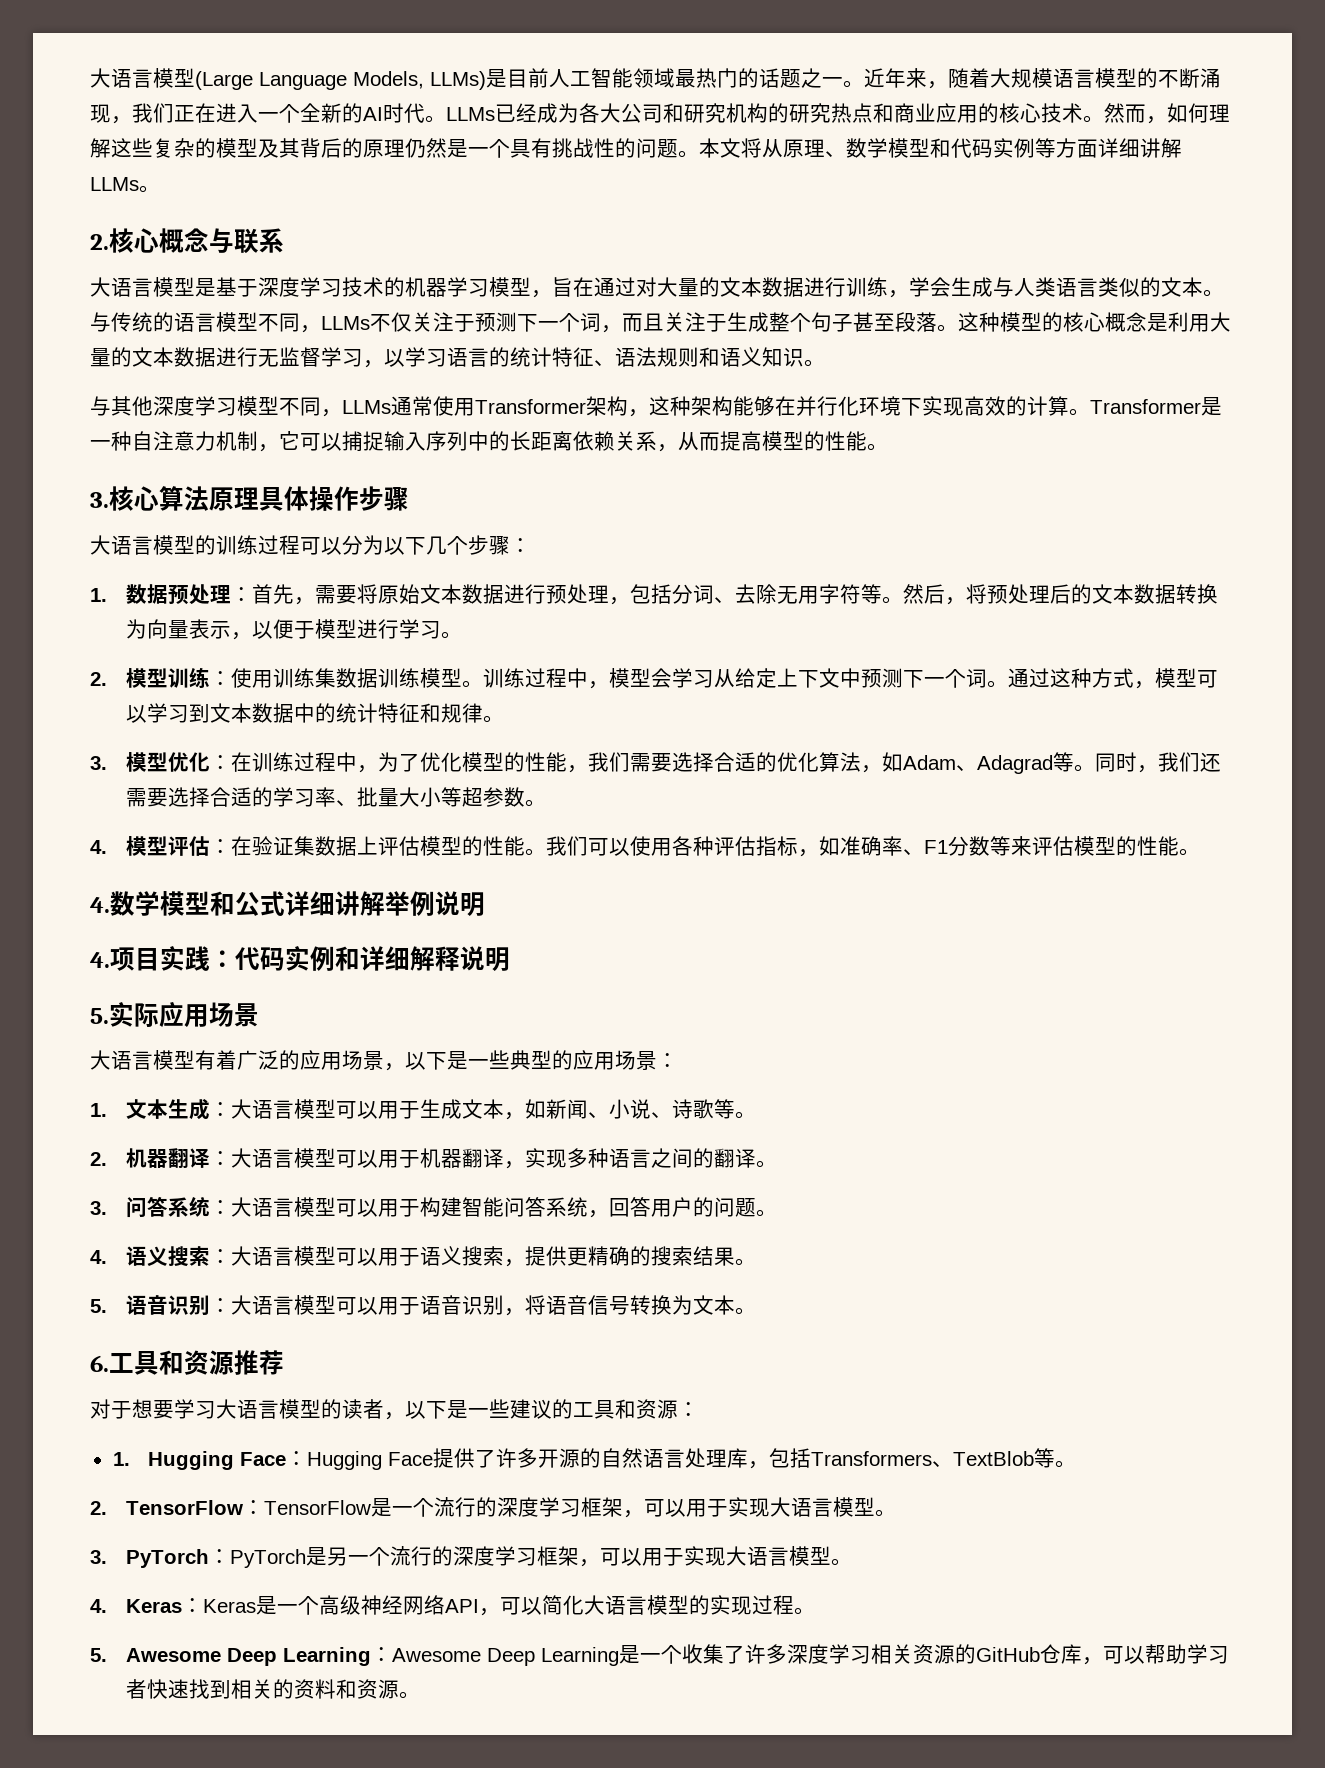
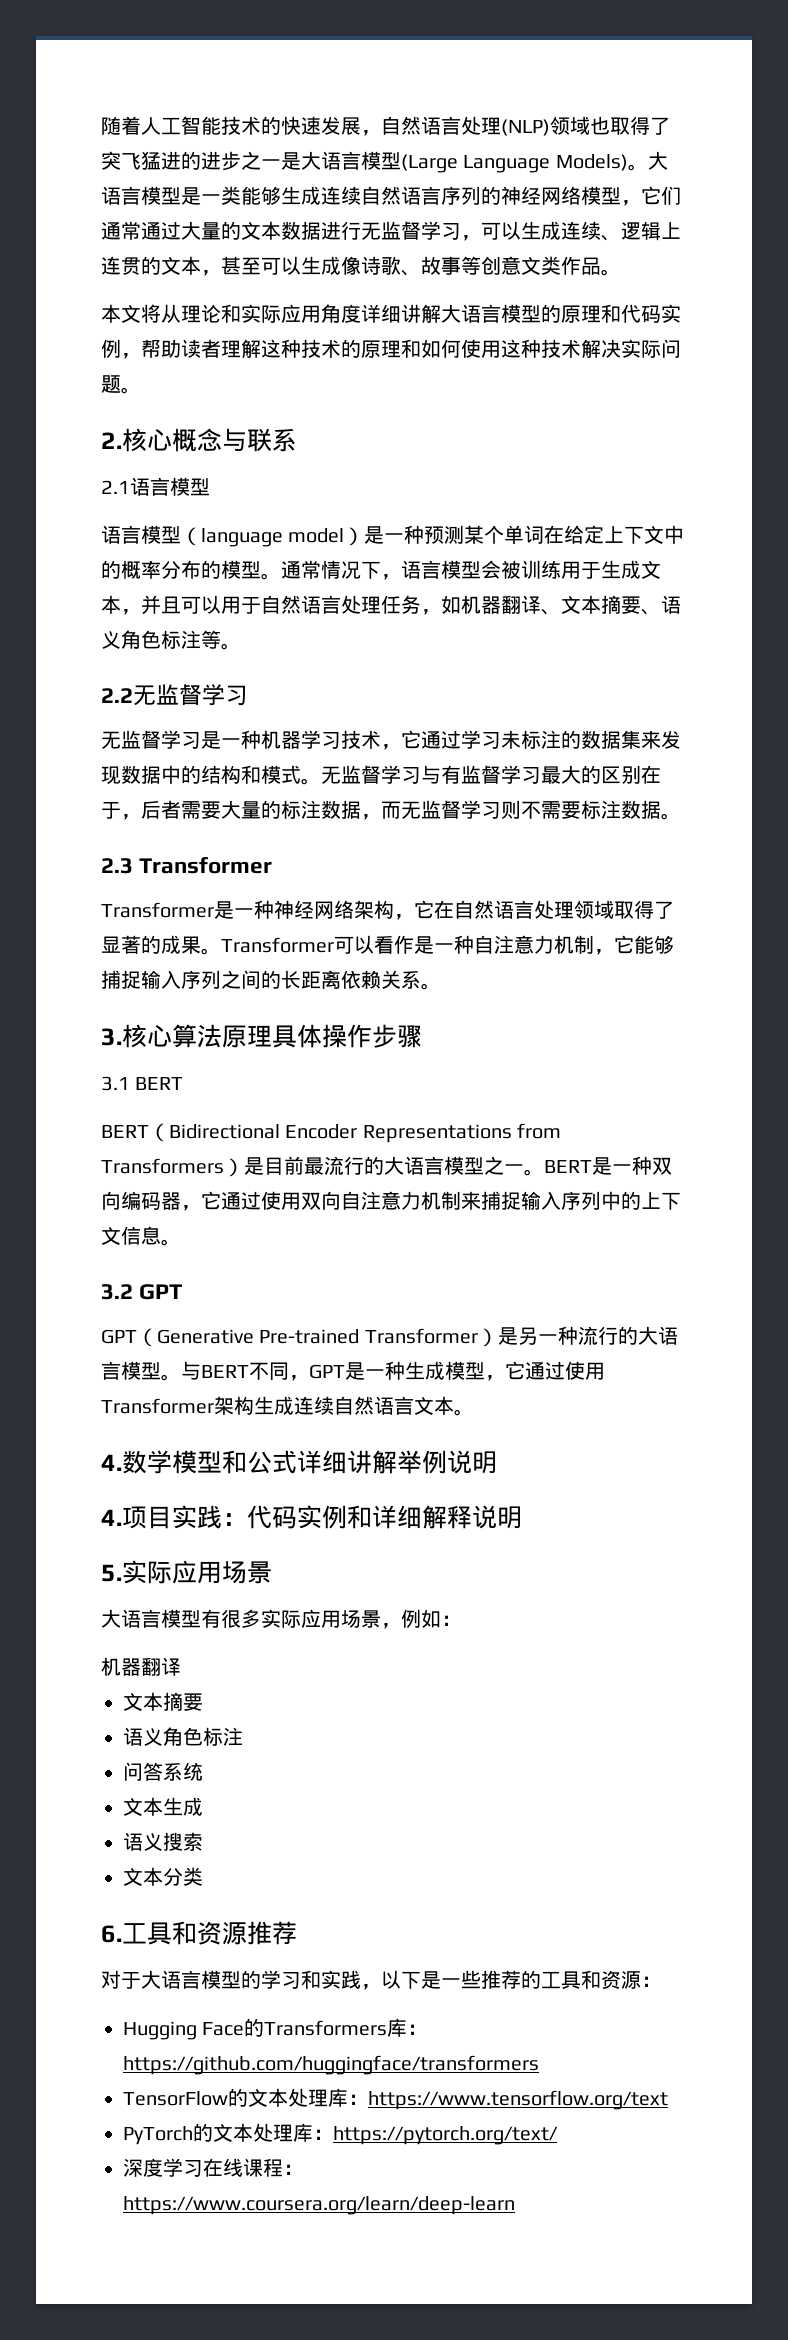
(90, 78) none -> [101,116,670,136] [101,151,301,171] 随着人工智能技术的快速发展，自然语言处理(NLP)领域也取得了突飞猛进的进步之一是
[353,68,1221,90] [90,103,1230,124] [90,138,1182,158] [90,177,160,193] [90,228,284,254] [90,277,1224,298] [90,312,1210,333] Models, LLMs)是目前人工智能领域最热门的话题之一。近年来，随着大规模语言模型的不断涌现，我们正在进入一个全新的AI时代。LLMs已经成为各大公司和研究机构的研究热点和商业应用的核心技术。然而，如何理解这些复杂的模型及其背后的原理仍然是一个具有挑战性的问题。本文将从原理、数学模型和代码实例等方面详细讲解LLMs。 // 2.核心概念与联系 // 大语言模型是基于深度学习技术的机器学习模型，旨在通过对大量的文本数据进行训练，学会生成与人类语言类似的文本。与传统的语言模型不同，LLMs不仅关注于预测下一个词，而且关注于生成整个句子甚至段落。这种模型的核心概念是利用 -> [555,151,668,171] [101,186,681,206] [101,221,181,240] Models)。大语言模型是一类能够生成连续自然语言序列的神经网络模型，它们通常通过
[384,347,825,367] [90,396,1201,417] 以学习语言的统计特征、语法规则和语义知识。 // 与其他深度学习模型不同，LLMs通常使用Transformer架构，这种架构能够在并行化环境下实现高效的计算。Transformer -> [481,221,681,241] [101,256,621,276] [101,304,681,323] [101,339,681,359] [101,375,141,394] [101,428,297,452] [101,477,210,496] [101,525,685,547] [101,560,661,580] [101,595,681,615] [101,630,241,650] [101,684,248,706] [101,730,681,750] [101,765,661,785] [101,800,681,820] [101,857,273,874] [101,900,674,920] [101,935,414,955] 可以生成连续、逻辑上连贯的文本，甚至可以生成像诗歌、故事等创意文类作品。 // 本文将从理论和实际应用角度详细讲解大语言模型的原理和代码实例，帮助读者理解这种技术的原理和如何使用这种技术解决实际问题。 // 2.核心概念与联系 // 2.1语言模型 // 语言模型（language model）是一种预测某个单词在给定上下文中的概率分布的模型。通常情况下，语言模型会被训练用于生成文本，并且可以用于自然语言处理任务，如机器翻译、文本摘要、语义角色标注等。 // 2.2无监督学习 // 无监督学习是一种机器学习技术，它通过学习未标注的数据集来发现数据中的结构和模式。无监督学习与有监督学习最大的区别在于，后者需要大量的标注数据，而无监督学习则不需要标注数据。 // 2.3 Transformer // Transformer是一种神经网络架构，它在自然语言处理领域取得了显著的成果。Transformer可以看作
[300,431,489,452] 可以捕捉输入序列中 -> [634,935,674,954] [101,970,261,989] 能够捕捉输入序列之间
[657,431,867,452] ，从而提高模型的性能 -> (421, 979) none
[90,535,531,555] [90,584,1218,605] [125,619,462,640] [90,667,1218,689] [125,703,504,723] [90,752,1221,774] [125,787,546,807] [90,836,1179,857] 大语言模型的训练过程可以分为以下几个步骤： // 1.数据预处理：首先，需要将原始文本数据进行预处理，包括分词、去除无用字符等。然后，将预处理后的文本数据转换为向量表示，以便于模型进行学习。 // 2.模型训练：使用训练集数据训练模型。训练过程中，模型会学习从给定上下文中预测下一个词。通过这种方式，模型可以学习到文本数据中的统计特征和规律。 // 3.模型优化：在训练过程中，为了优化模型的性能，我们需要选择合适的优化算法，如Adam、Adagrad等。同时，我们还需要选择合适的学习率、批量大小等超参数。 // 4.模型评估：在验证集数据上评估模型的性能。我们可以使用各种评估指标，如准确率、F1分数等来评估模型的性能 -> [101,1076,184,1091] [101,1123,562,1143] [101,1156,672,1177] [101,1191,681,1211] [101,1226,181,1246] [101,1284,183,1300] [101,1326,678,1347] [101,1361,605,1381] [101,1396,454,1415] 3.1 BERT // BERT（Bidirectional Encoder Representations from Transformers）是目前最流行的大语言模型之一。BERT是一种双向编码器，它通过使用双向自注意力机制来捕捉输入序列中的上下文信息。 // 3.2 GPT // GPT（Generative Pre-trained Transformer）是另一种流行的大语言模型。与BERT不同，GPT是一种生成模型，它通过使用Transformer架构生成连续自然语言文本
[216,1050,300,1070] 着广泛的 -> [221,1609,301,1628] 很多实际
[405,1050,678,1070] [90,1098,756,1120] [90,1148,777,1169] [90,1196,777,1218] [90,1246,756,1267] [90,1295,756,1316] 以下是一些典型的应用场景： // 1.文本生成：大语言模型可以用于生成文本，如新闻、小说、诗歌等。 // 2.机器翻译：大语言模型可以用于机器翻译，实现多种语言之间的翻译。 // 3.问答系统：大语言模型可以用于构建智能问答系统，回答用户的问题。 // 4.语义搜索：大语言模型可以用于语义搜索，提供更精确的搜索结果。 // 5.语音识别：大语言模型可以用于语音识别，将语音信号转换为文本。 -> [401,1609,461,1628] [101,1657,181,1676] [123,1692,203,1711] [123,1727,243,1746] [123,1762,203,1781] [123,1797,203,1816] [123,1832,203,1851] [123,1867,203,1886] 例如： // 机器翻译 // 文本摘要 // 语义角色标注 // 问答系统 // 文本生成 // 语义搜索 // 文本分类
[132,1399,552,1420] 想要学习大语言模型的读者，以下是一些建议 -> [141,1970,521,1990] 大语言模型的学习和实践，以下是一些推荐
[112,1448,1077,1470] [90,1497,896,1518] [90,1546,852,1568] [90,1595,815,1616] [90,1644,1229,1666] [125,1679,420,1699] 1. Hugging Face：Hugging Face提供了许多开源的自然语言处理库，包括Transformers、TextBlob等。 // 2. TensorFlow：TensorFlow是一个流行的深度学习框架，可以用于实现大语言模型。 // 3. PyTorch：PyTorch是另一个流行的深度学习框架，可以用于实现大语言模型。 // 4. Keras：Keras是一个高级神经网络API，可以简化大语言模型的实现过程。 // 5. Awesome Deep Learning：Awesome Deep Learning是一个收集了许多深度学习相关资源的GitHub仓库，可以帮助学习者快速找到相关的资料和资源。 -> [123,2018,428,2040] [123,2055,539,2075] [123,2088,668,2110] [123,2123,558,2145] [123,2158,303,2177] [123,2196,515,2215] Hugging Face的Transformers库：https://github.com/huggingface/transformers // TensorFlow的文本处理库：https://www.tensorflow.org/text // PyTorch的文本处理库：https://pytorch.org/text/ // 深度学习在线课程：https://www.coursera.org/learn/deep-learn

